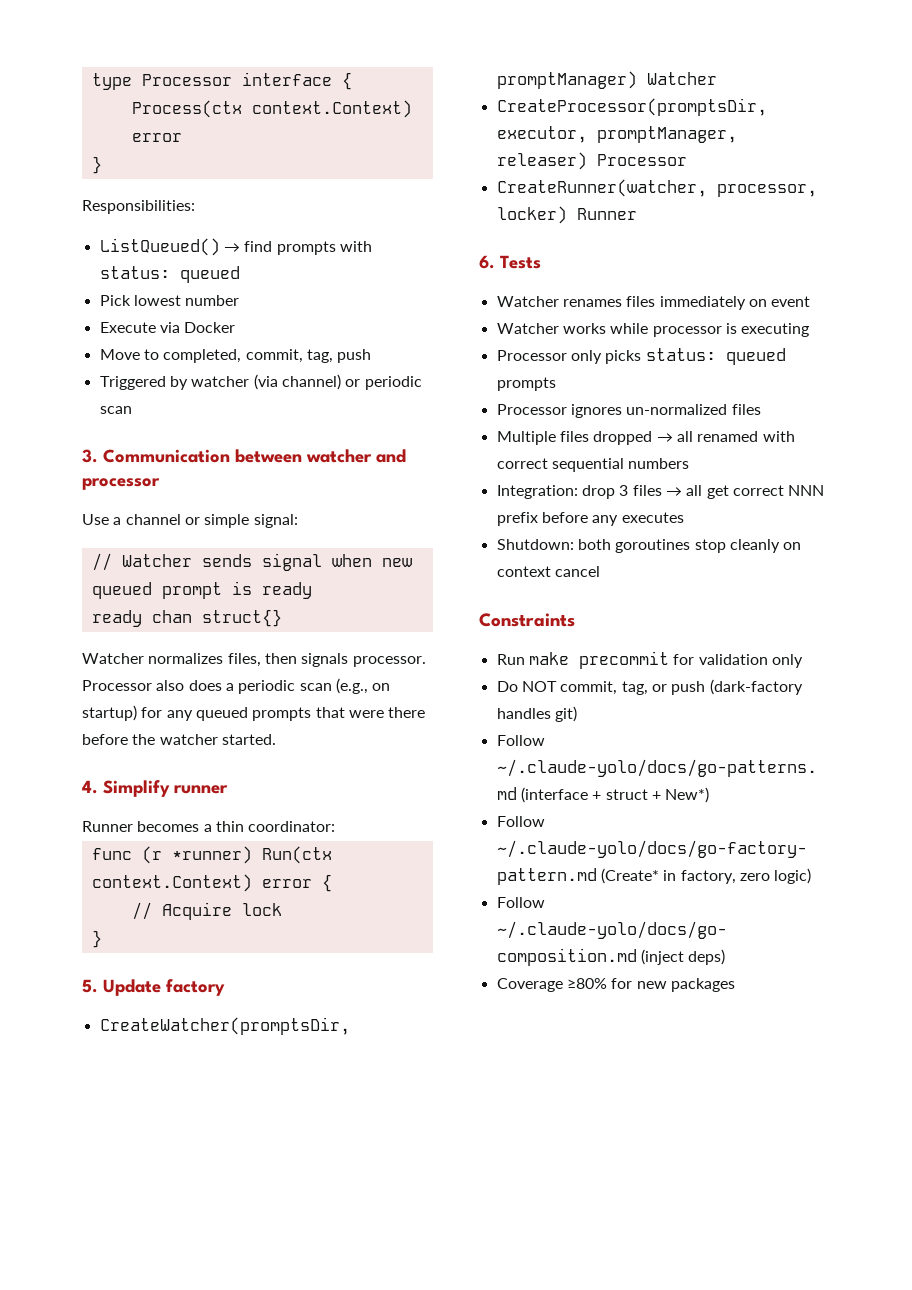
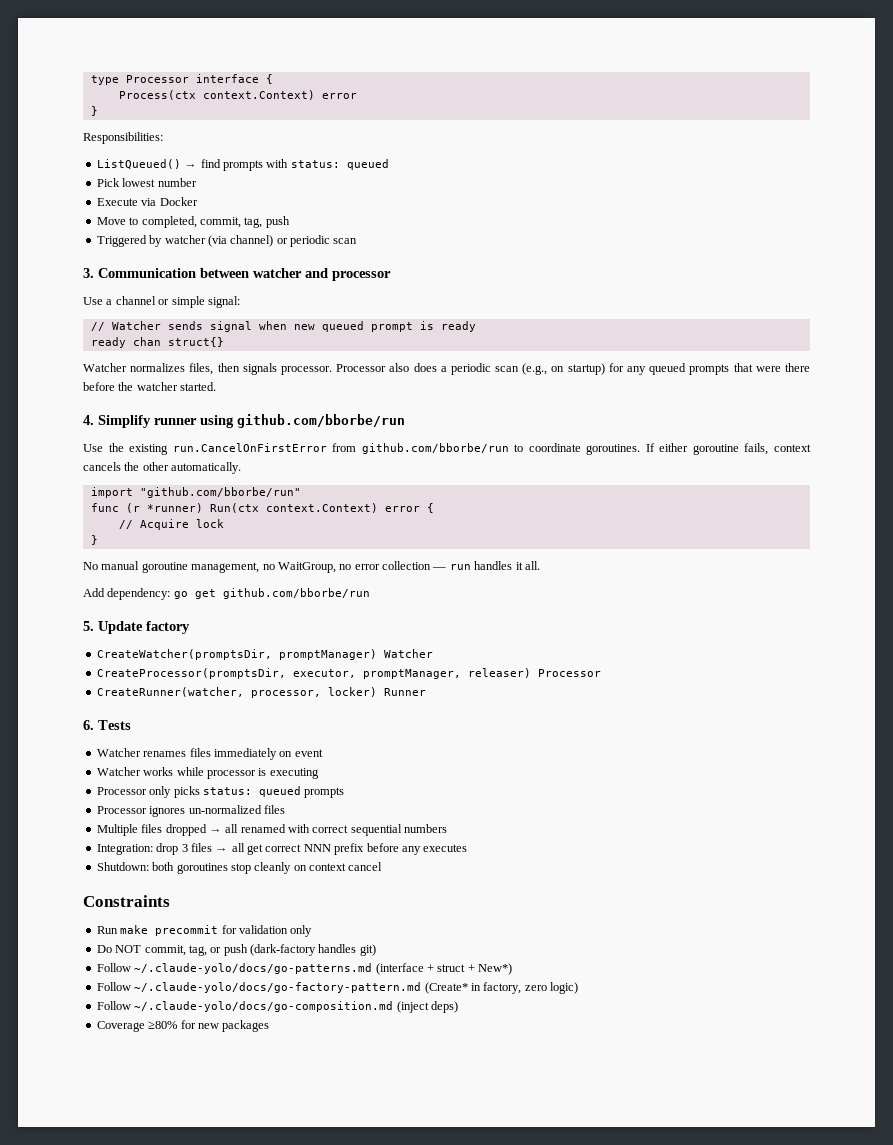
[82,821,336,832] // Runner becomes a thin coordinator: -> [200,414,405,428] [83,443,812,455] [83,462,242,474] [90,487,301,498] using github.com/bborbe/run // Use the existing run.CancelOnFirstError from github.com/bborbe/run to coordinate goroutines. If either goroutine fails, context cancels the other automatically. // import "github.com/bborbe/run"
(102, 939) none -> [83,561,540,573] [83,588,370,600] // No manual goroutine management, no WaitGroup, no error collection — run handles it all. // Add dependency: go get github.com/bborbe/run

